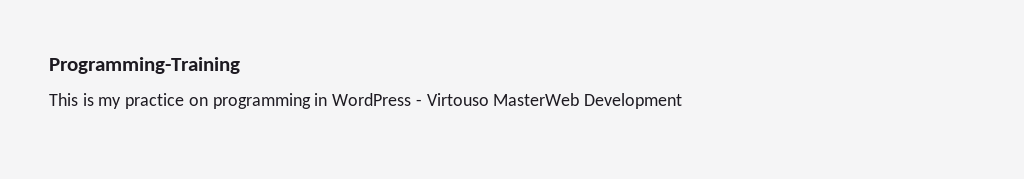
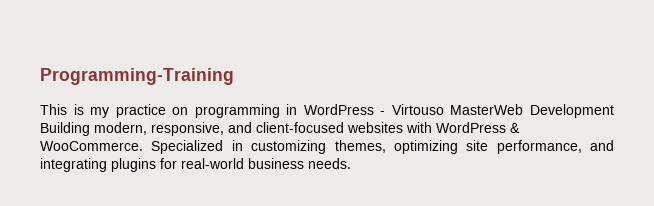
(682, 101) none -> [40,122,520,136] [40,140,614,154] [40,158,351,172] Building modern, responsive, and client-focused websites with WordPress & WooCommerce. Specialized in customizing themes, optimizing site performance, and integrating plugins for real-world business needs.

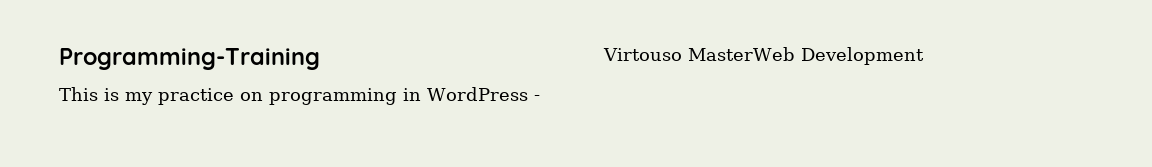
[40,122,520,136] [40,140,614,154] [40,158,351,172] Building modern, responsive, and client-focused websites with WordPress & WooCommerce. Specialized in customizing themes, optimizing site performance, and integrating plugins for real-world business needs. -> (924, 56) none

